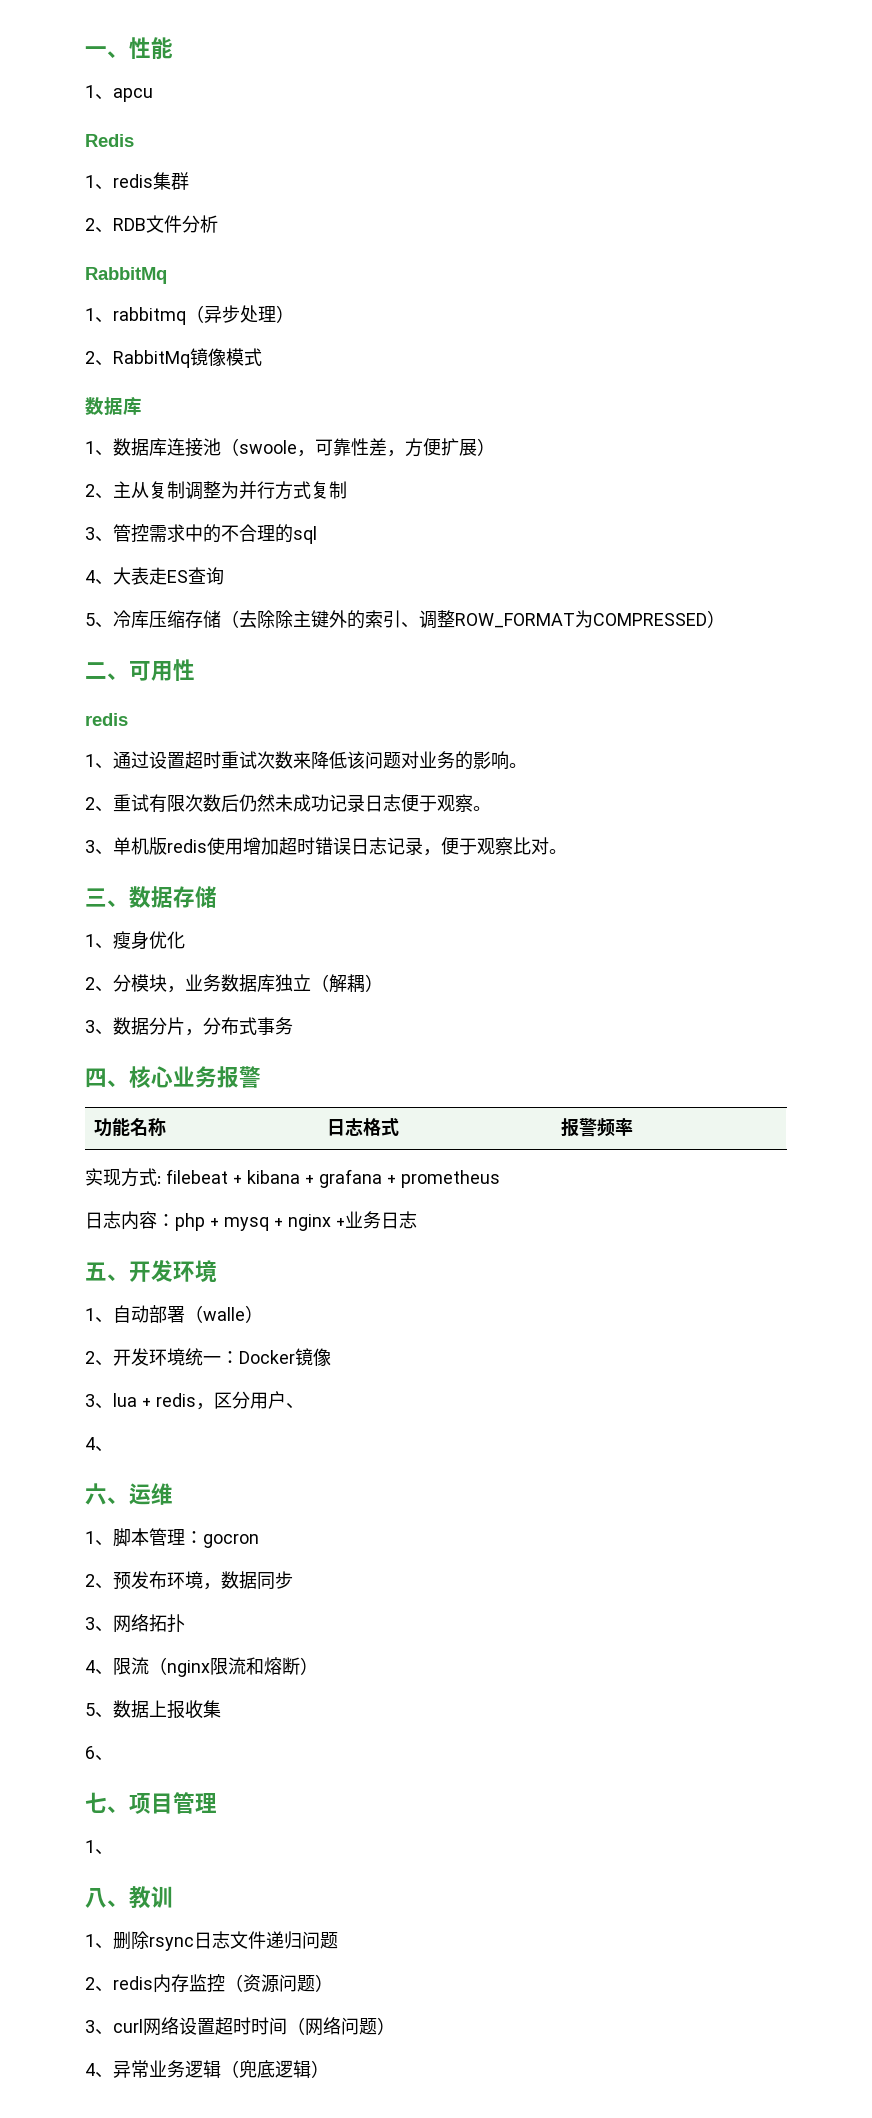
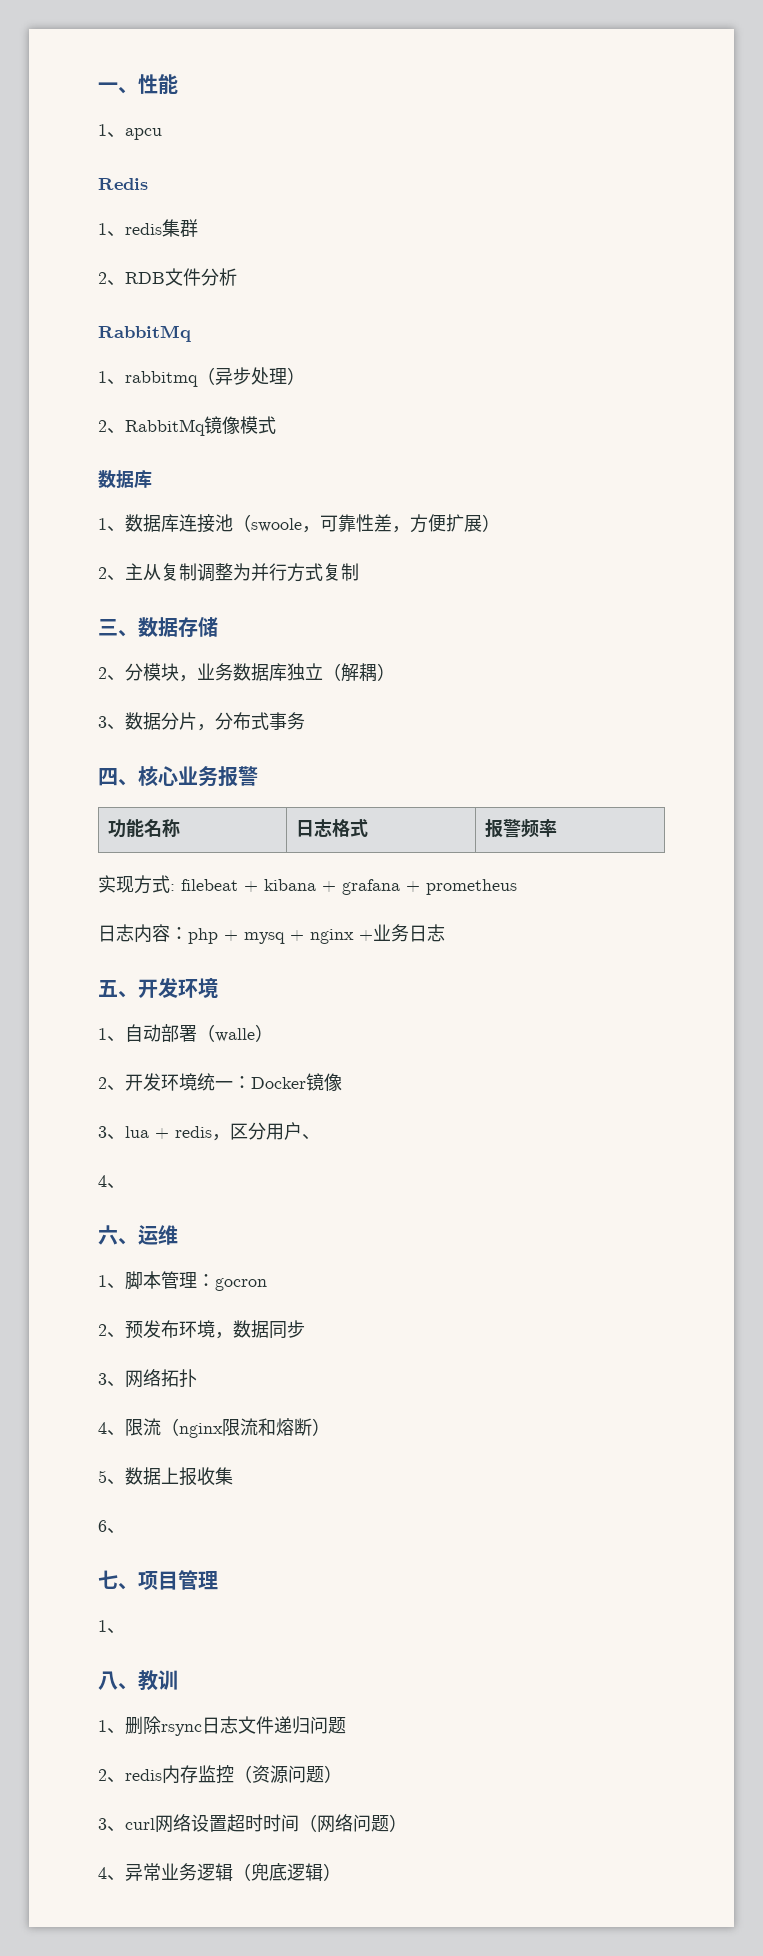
[85,524,317,544] [85,567,224,585] [85,610,725,629] [85,659,195,681] [85,713,128,726] [85,751,527,770] [85,794,491,813] [85,837,567,856] // 3、管控需求中的不合理的sql // 4、大表走ES查询 // 5、冷库压缩存储（去除除主键外的索引、调整ROW_FORMAT为COMPRESSED） // 二、可用性 // redis // 1、通过设置超时重试次数来降低该问题对业务的影响。 // 2、重试有限次数后仍然未成功记录日志便于观察。 // 3、单机版redis使用增加超时错误日志记录，便于观察比对。 -> (359, 572) none
[85,931,185,950] // 1、瘦身优化 -> (218, 627) none

